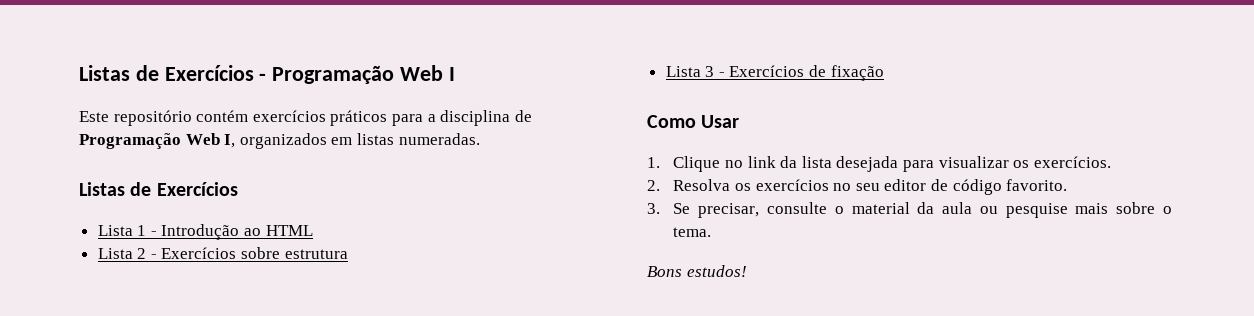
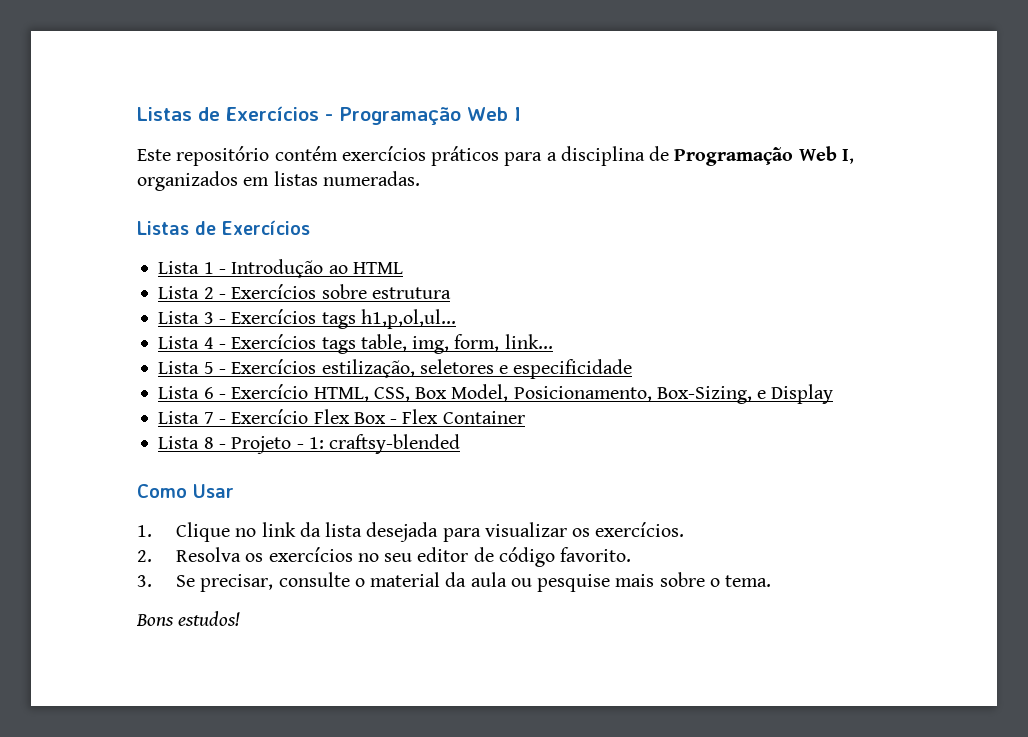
[809,65,884,81] de fixação -> [321,309,456,329] [158,334,553,354] [158,359,633,379] [158,384,834,404] [158,409,525,424] [158,434,461,454] tags h1,p,ol,ul... // Lista 4 - Exercícios tags table, img, form, link... // Lista 5 - Exercícios estilização, seletores e especificidade // Lista 6 - Exercício HTML, CSS, Box Model, Posicionamento, Box-Sizing, e Display // Lista 7 - Exercício Flex Box - Flex Container // Lista 8 - Projeto - 1: craftsy-blended

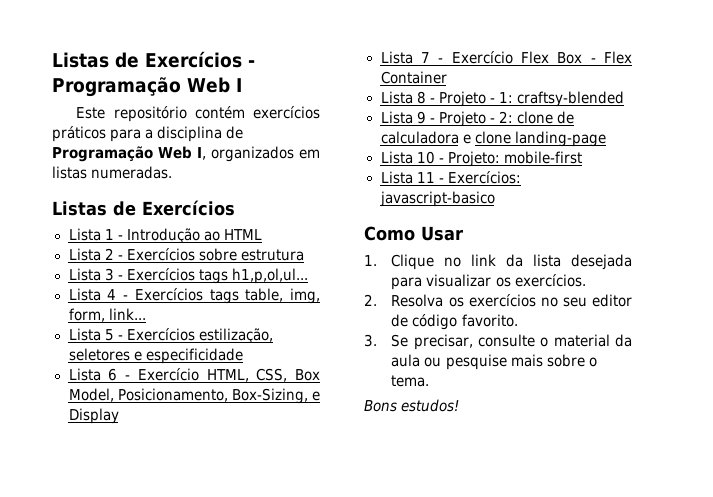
(461, 444) none -> [380,111,574,127] [380,131,606,147] [380,151,582,167] [380,171,521,184] [379,191,495,207] // Lista 9 - Projeto - 2: clone de calculadora e clone landing-page // Lista 10 - Projeto: mobile-first // Lista 11 - Exercícios: javascript-basico

